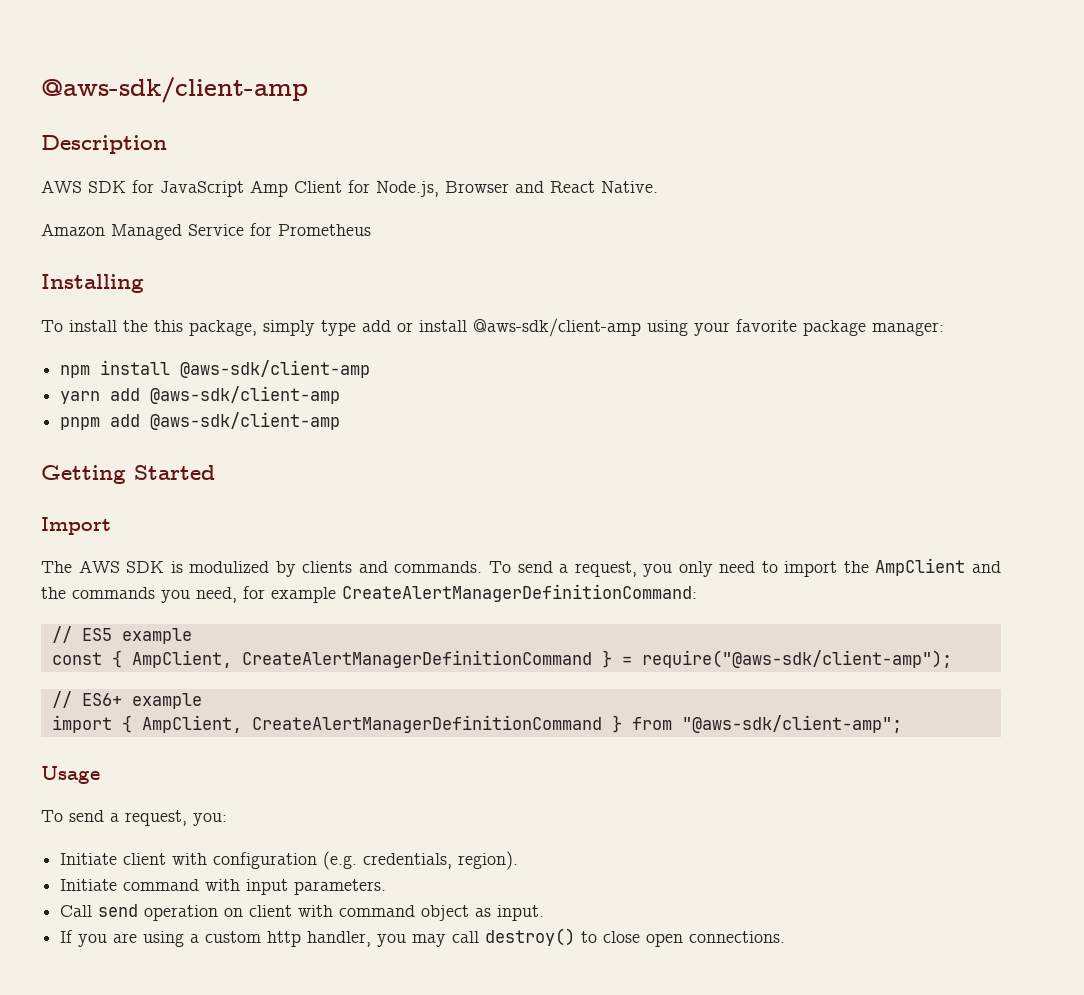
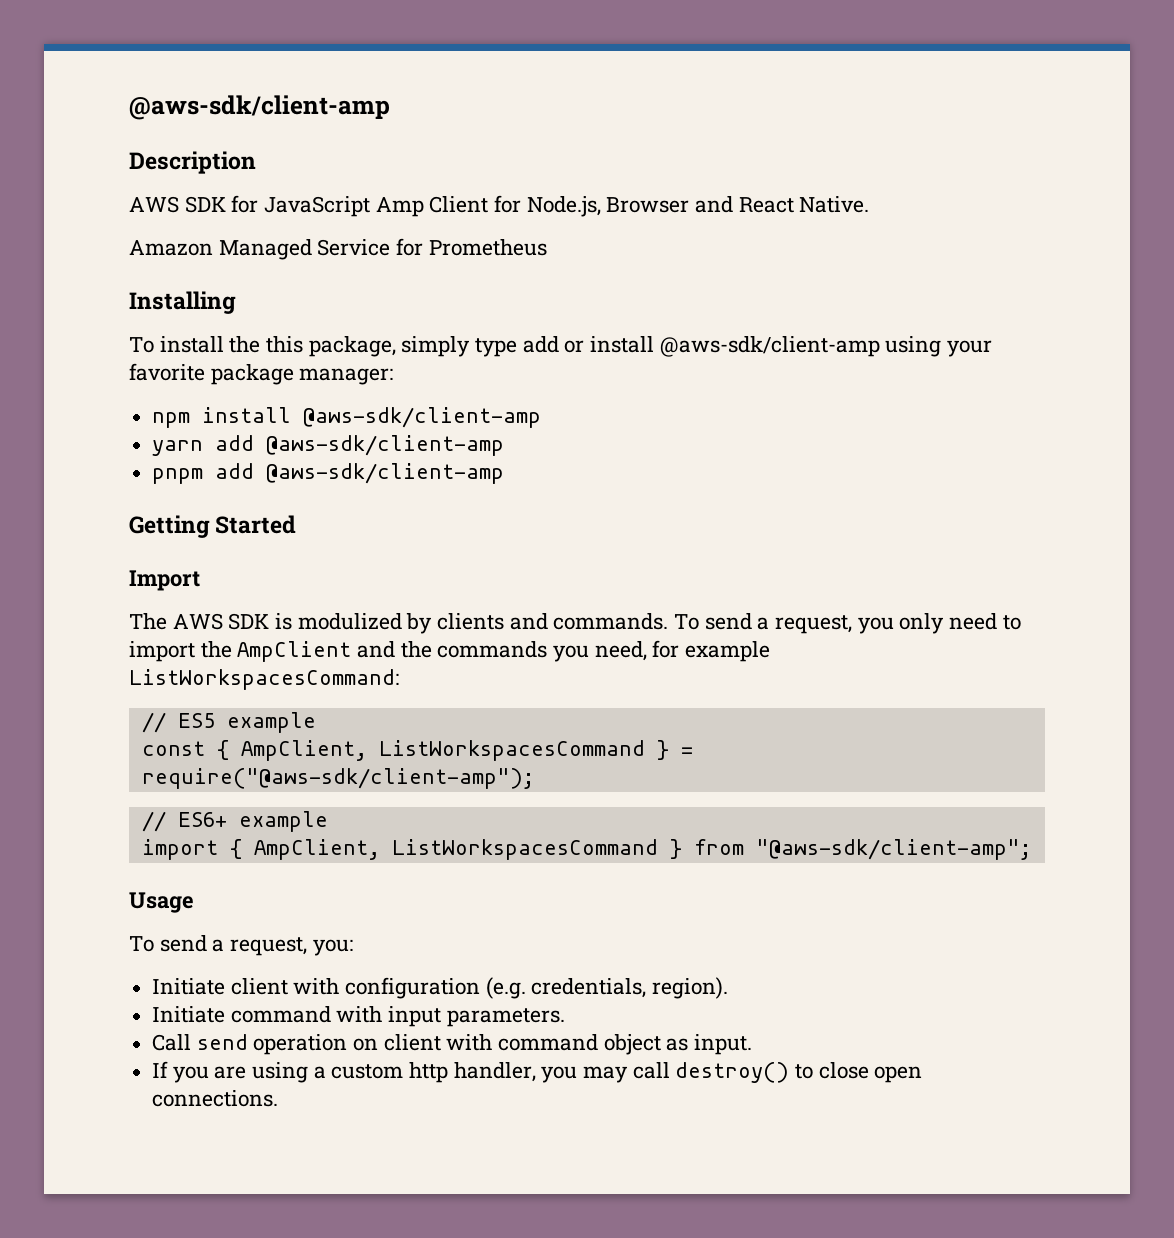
[342,584,697,602] CreateAlertManagerDefinitionCommand: -> [129,669,399,690] ListWorkspacesCommand:
[241,650,592,668] CreateAlertManagerDefinitionCommand -> [378,740,645,761] ListWorkspacesCommand
[251,715,602,733] CreateAlertManagerDefinitionCommand -> [391,839,658,860] ListWorkspacesCommand

